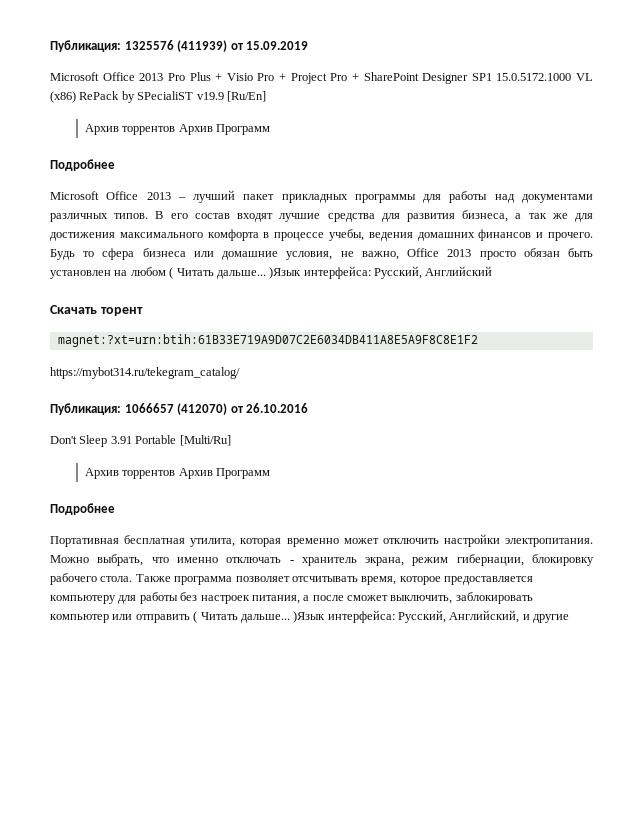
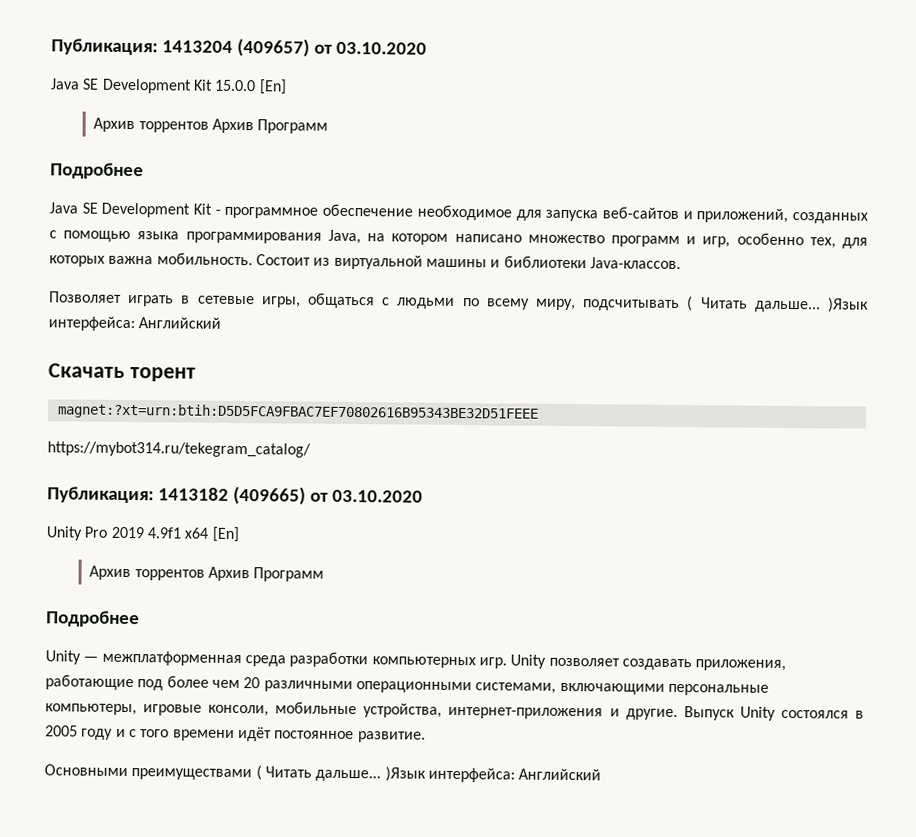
[50,40,309,52] [50,72,593,84] [50,91,266,103] [84,124,271,135] [50,159,115,171] [50,190,593,203] [50,210,593,222] [50,229,594,241] [50,248,593,260] [50,266,422,279] Публикация: 1325576 (411939) от 15.09.2019 // Microsoft Office 2013 Pro Plus + Visio Pro + Project Pro + SharePoint Designer SP1 15.0.5172.1000 VL (x86) RePack by SPecialiST v19.9 [Ru/En] // Архив торрентов Архив Программ // Подробнее // Microsoft Office 2013 – лучший пакет прикладных программы для работы над документами различных типов. В его состав входят лучшие средства для развития бизнеса, а так же для достижения максимального комфорта в процессе учебы, ведения домашних финансов и прочего. Будь то сфера бизнеса или домашние условия, не важно, Office 2013 просто обязан быть установлен на любом ( Читать дальше... )Язык интерфейса: Русский, -> [51,37,427,57] [50,78,287,95] [93,117,329,134] [50,162,144,180] [49,202,869,224] [49,229,868,249] [49,252,681,270] [49,291,870,313] [48,316,135,332] Публикация: 1413204 (409657) от 03.10.2020 // Java SE Development Kit 15.0.0 [En] // Архив торрентов Архив Программ // Подробнее // Java SE Development Kit - программное обеспечение необходимое для запуска веб-сайтов и приложений, созданных с помощью языка программирования Java, на котором написано множество программ и игр, особенно тех, для которых важна мобильность. Состоит из виртуальной машины и библиотеки Java-классов. // Позволяет играть в сетевые игры, общаться с людьми по всему миру, подсчитывать ( Читать дальше... )Язык интерфейса:
[57,334,478,347] magnet:?xt=urn:btih:61B33E719A9D07C2E6034DB411A8E5A9F8C8E1F2 -> [56,403,539,422] magnet:?xt=urn:btih:D5D5FCA9FBAC7EF70802616B95343BE32D51FEEE
[124,403,309,415] [50,435,231,447] [84,468,271,479] [50,503,115,515] [50,534,593,547] [50,554,594,566] [50,573,533,585] [50,592,533,604] [50,610,570,623] 1066657 (412070) от 26.10.2016 // Don't Sleep 3.91 Portable [Multi/Ru] // Архив торрентов Архив Программ // Подробнее // Портативная бесплатная утилита, которая временно может отключить настройки электропитания. Можно выбрать, что именно отключать - хранитель экрана, режим гибернации, блокировку рабочего стола. Также программа позволяет отсчитывать время, которое предоставляется компьютеру для работы без настроек питания, а после сможет выключить, заблокировать компьютер или отправить ( Читать дальше... )Язык интерфейса: Русский, Английский, и другие -> [157,485,423,505] [46,526,240,543] [89,565,325,582] [46,610,140,628] [45,650,787,671] [45,674,769,696] [45,701,865,721] [45,725,426,743] [44,764,602,783] 1413182 (409665) от 03.10.2020 // Unity Pro 2019 4.9f1 x64 [En] // Архив торрентов Архив Программ // Подробнее // Unity — межплатформенная среда разработки компьютерных игр. Unity позволяет создавать приложения, работающие под более чем 20 различными операционными системами, включающими персональные компьютеры, игровые консоли, мобильные устройства, интернет-приложения и другие. Выпуск Unity состоялся в 2005 году и с того времени идёт постоянное развитие. // Основными преимуществами ( Читать дальше... )Язык интерфейса: Английский

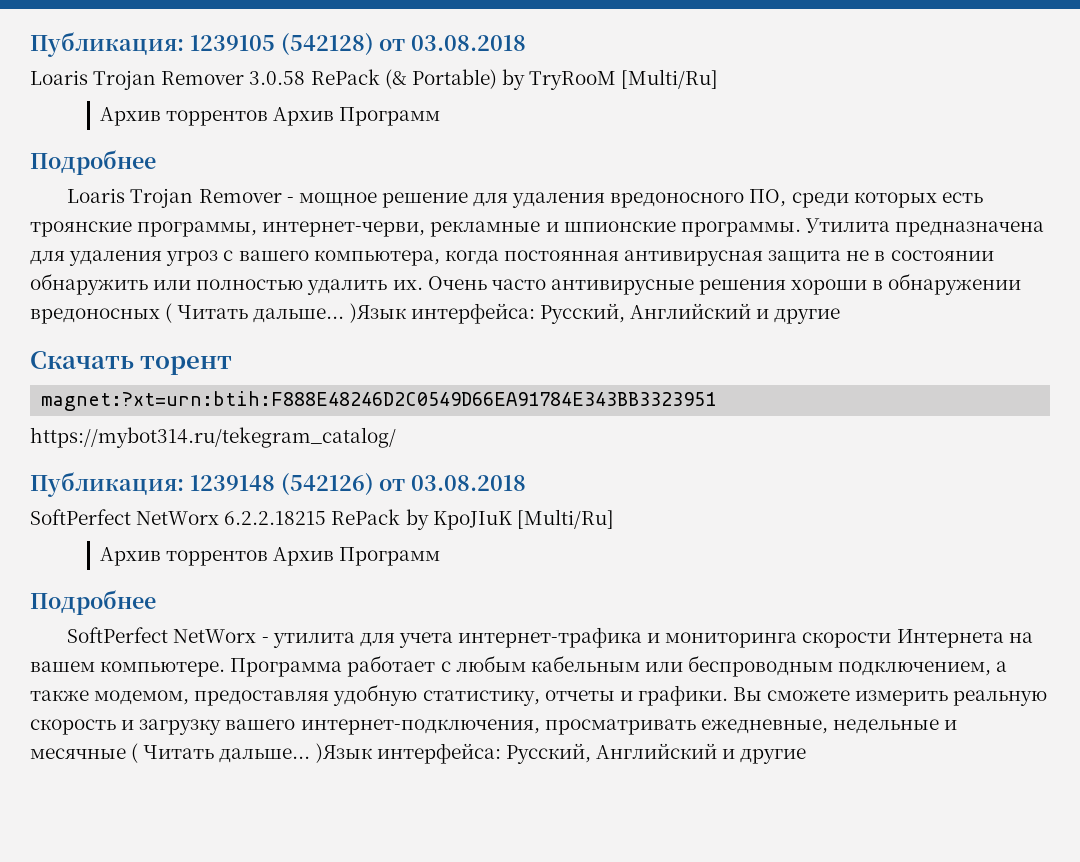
[51,37,427,57] [50,78,287,95] [93,117,329,134] [50,162,144,180] [49,202,869,224] [49,229,868,249] [49,252,681,270] [49,291,870,313] [48,316,222,332] Публикация: 1413204 (409657) от 03.10.2020 // Java SE Development Kit 15.0.0 [En] // Архив торрентов Архив Программ // Подробнее // Java SE Development Kit - программное обеспечение необходимое для запуска веб-сайтов и приложений, созданных с помощью языка программирования Java, на котором написано множество программ и игр, особенно тех, для которых важна мобильность. Состоит из виртуальной машины и библиотеки Java-классов. // Позволяет играть в сетевые игры, общаться с людьми по всему миру, подсчитывать ( Читать дальше... )Язык интерфейса: Английский -> [30,32,527,57] [30,69,719,90] [99,107,441,126] [30,150,156,175] [67,188,983,208] [30,218,1045,237] [30,250,994,266] [30,273,1022,295] [30,303,841,324] Публикация: 1239105 (542128) от 03.08.2018 // Loaris Trojan Remover 3.0.58 RePack (& Portable) by TryRooM [Multi/Ru] // Архив торрентов Архив Программ // Подробнее // Loaris Trojan Remover - мощное решение для удаления вредоносного ПО, среди которых есть троянские программы, интернет-черви, рекламные и шпионские программы. Утилита предназначена для удаления угроз с вашего компьютера, когда постоянная антивирусная защита не в состоянии обнаружить или полностью удалить их. Очень часто антивирусные решения хороши в обнаружении вредоносных ( Читать дальше... )Язык интерфейса: Русский, Английский и другие
[56,403,539,422] magnet:?xt=urn:btih:D5D5FCA9FBAC7EF70802616B95343BE32D51FEEE -> [41,391,717,411] magnet:?xt=urn:btih:F888E48246D2C0549D66EA91784E343BB3323951
[157,485,423,505] [46,526,240,543] [89,565,325,582] [46,610,140,628] [45,650,787,671] [45,674,769,696] [45,701,865,721] [45,725,426,743] [44,764,602,783] 1413182 (409665) от 03.10.2020 // Unity Pro 2019 4.9f1 x64 [En] // Архив торрентов Архив Программ // Подробнее // Unity — межплатформенная среда разработки компьютерных игр. Unity позволяет создавать приложения, работающие под более чем 20 различными операционными системами, включающими персональные компьютеры, игровые консоли, мобильные устройства, интернет-приложения и другие. Выпуск Unity состоялся в 2005 году и с того времени идёт постоянное развитие. // Основными преимуществами ( Читать дальше... )Язык интерфейса: Английский -> [189,473,527,496] [30,509,614,530] [99,547,441,566] [30,590,156,615] [67,627,1033,648] [30,655,1008,677] [30,684,1048,706] [30,719,958,735] [30,743,807,764] 1239148 (542126) от 03.08.2018 // SoftPerfect NetWorx 6.2.2.18215 RePack by KpoJIuK [Multi/Ru] // Архив торрентов Архив Программ // Подробнее // SoftPerfect NetWorx - утилита для учета интернет-трафика и мониторинга скорости Интернета на вашем компьютере. Программа работает с любым кабельным или беспроводным подключением, а также модемом, предоставляя удобную статистику, отчеты и графики. Вы сможете измерить реальную скорость и загрузку вашего интернет-подключения, просматривать ежедневные, недельные и месячные ( Читать дальше... )Язык интерфейса: Русский, Английский и другие

